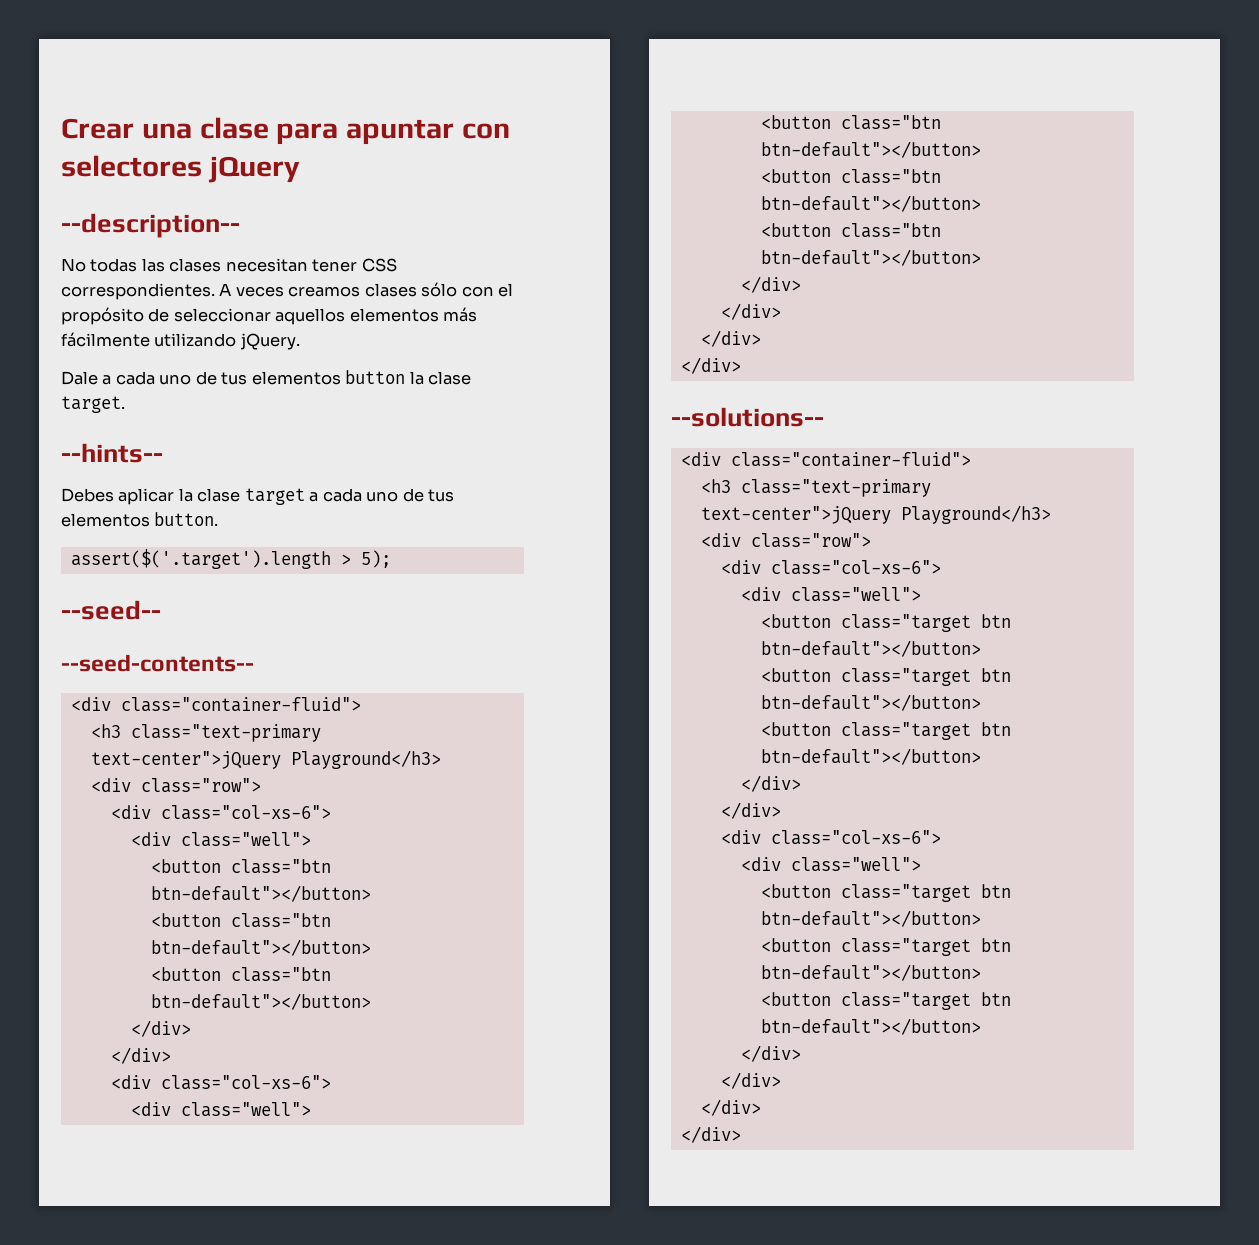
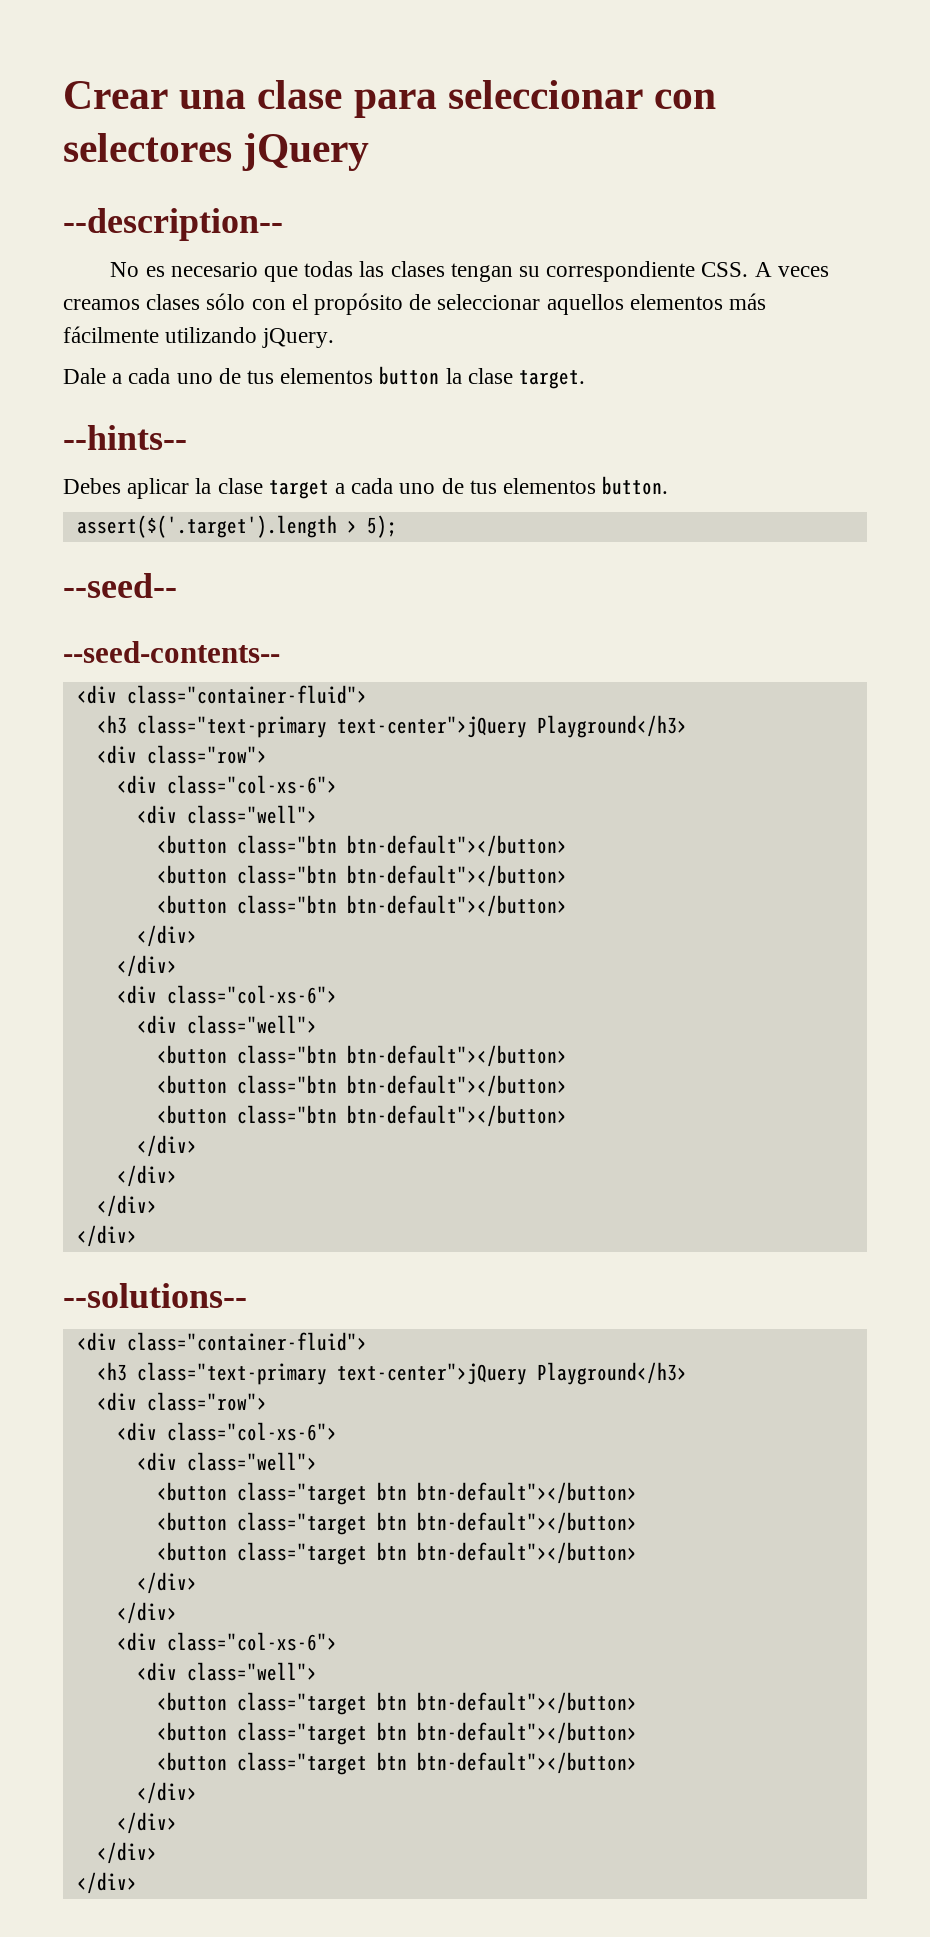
[346,119,455,145] apuntar -> [447,80,643,109] seleccionar
[90,258,397,272] [61,283,215,300] todas las clases necesitan tener CSS correspondientes. -> [145,261,749,282] es necesario que todas las clases tengan su correspondiente CSS.

